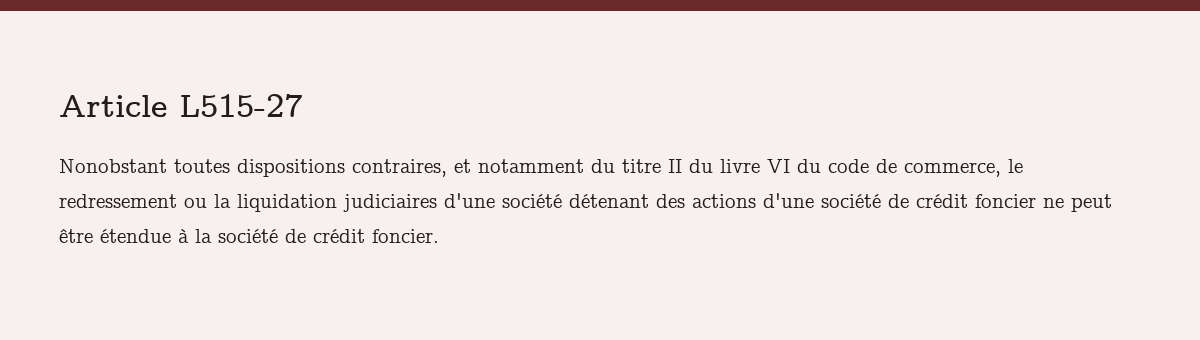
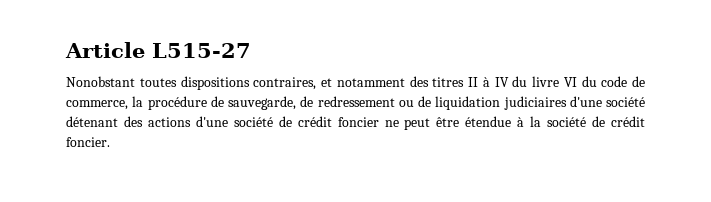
[591,159,682,173] du titre II -> [409,76,509,87] des titres II à IV
[1008,159,1023,173] le -> [132,96,314,110] la procédure de sauvegarde, de
[214,194,231,208] la -> [418,96,431,107] de

